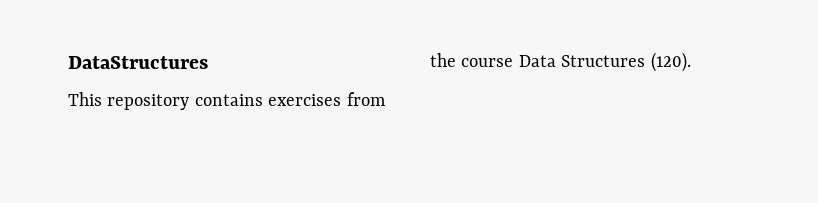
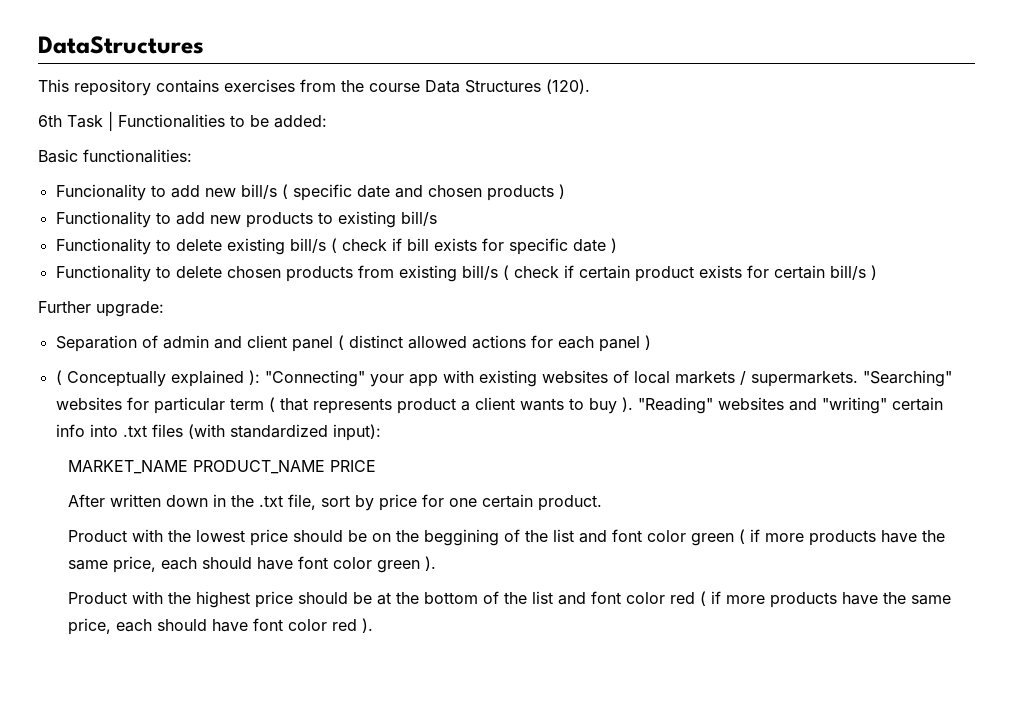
(691, 62) none -> [38,111,327,131] [38,149,192,163] [55,184,565,201] [55,211,437,228] [55,238,617,255] [55,265,877,282] [38,301,164,317] [55,335,651,352] [55,370,952,387] [55,397,943,414] [55,424,381,441] [67,460,376,474] [67,494,602,511] [67,529,945,546] [67,556,436,573] [67,591,951,608] [67,618,373,635] // 6th Task | Functionalities to be added: // Basic functionalities: // Funcionality to add new bill/s ( specific date and chosen products ) // Functionality to add new products to existing bill/s // Functionality to delete existing bill/s ( check if bill exists for specific date ) // Functionality to delete chosen products from existing bill/s ( check if certain product exists for certain bill/s ) // Further upgrade: // Separation of admin and client panel ( distinct allowed actions for each panel ) // ( Conceptually explained ): "Connecting" your app with existing websites of local markets / supermarkets. "Searching" websites for particular term ( that represents product a client wants to buy ). "Reading" websites and "writing" certain info into .txt files (with standardized input): // MARKET_NAME PRODUCT_NAME PRICE // After written down in the .txt file, sort by price for one certain product. // Product with the lowest price should be on the beggining of the list and font color green ( if more products have the same price, each should have font color green ). // Product with the highest price should be at the bottom of the list and font color red ( if more products have the same price, each should have font color red ).

